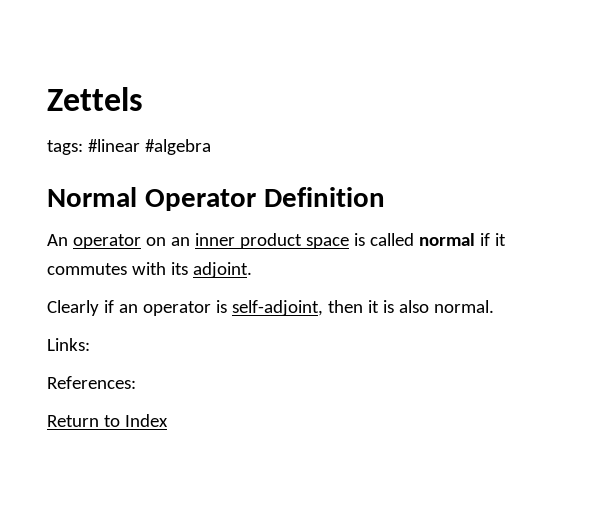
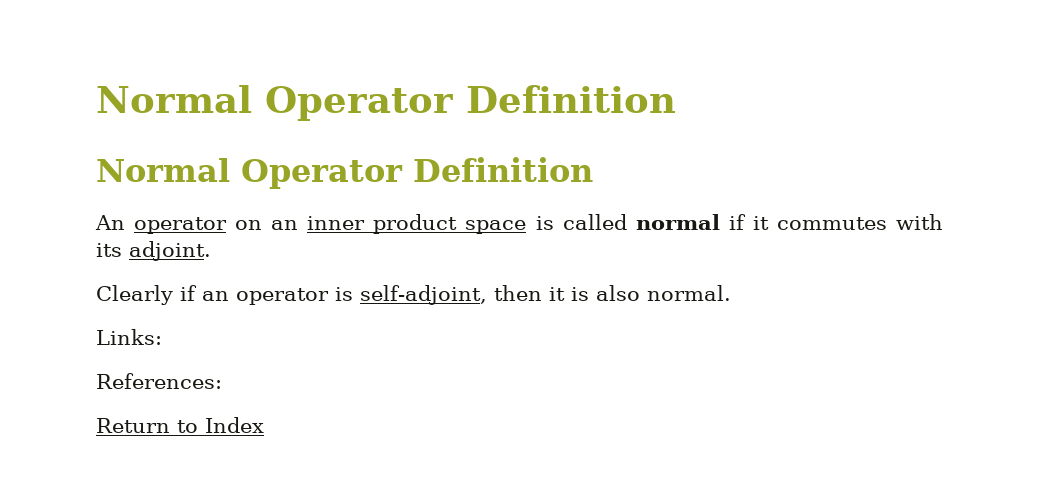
[47,87,143,111] [47,139,211,155] Zettels // tags: #linear #algebra -> [96,85,676,121] Normal Operator Definition

